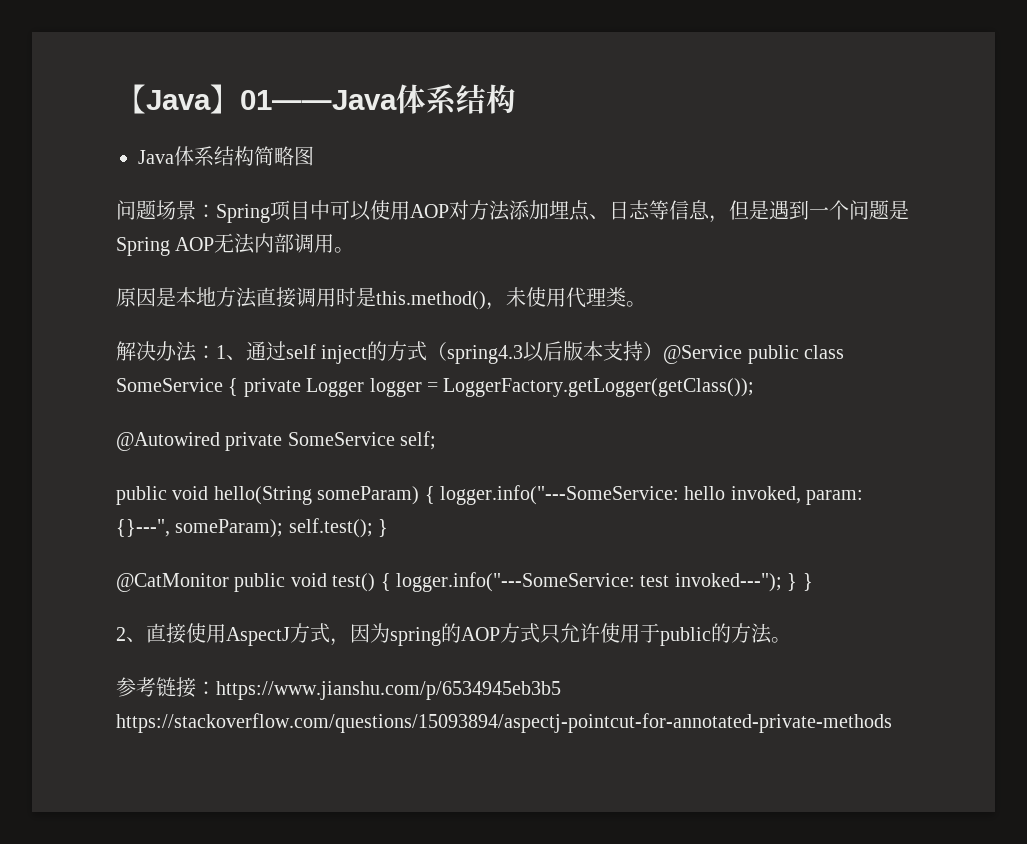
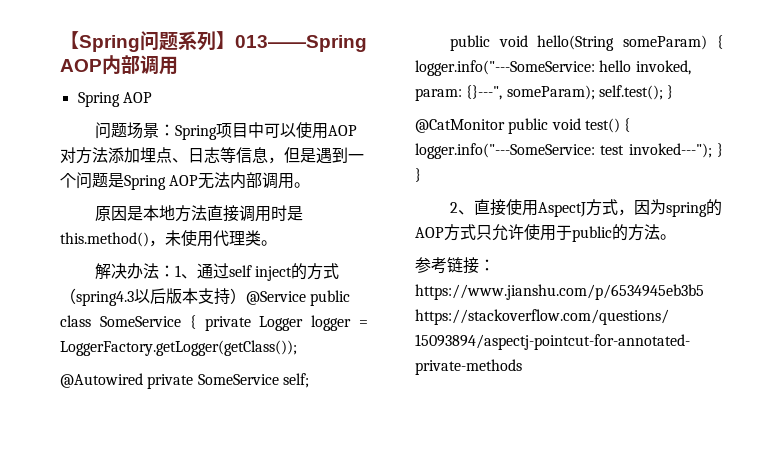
[146,84,516,115] [138,146,314,166] Java】01——Java体系结构 // Java体系结构简略图 -> [79,31,367,52] [60,55,178,75] [77,92,152,107] Spring问题系列】013——Spring AOP内部调用 // Spring AOP

